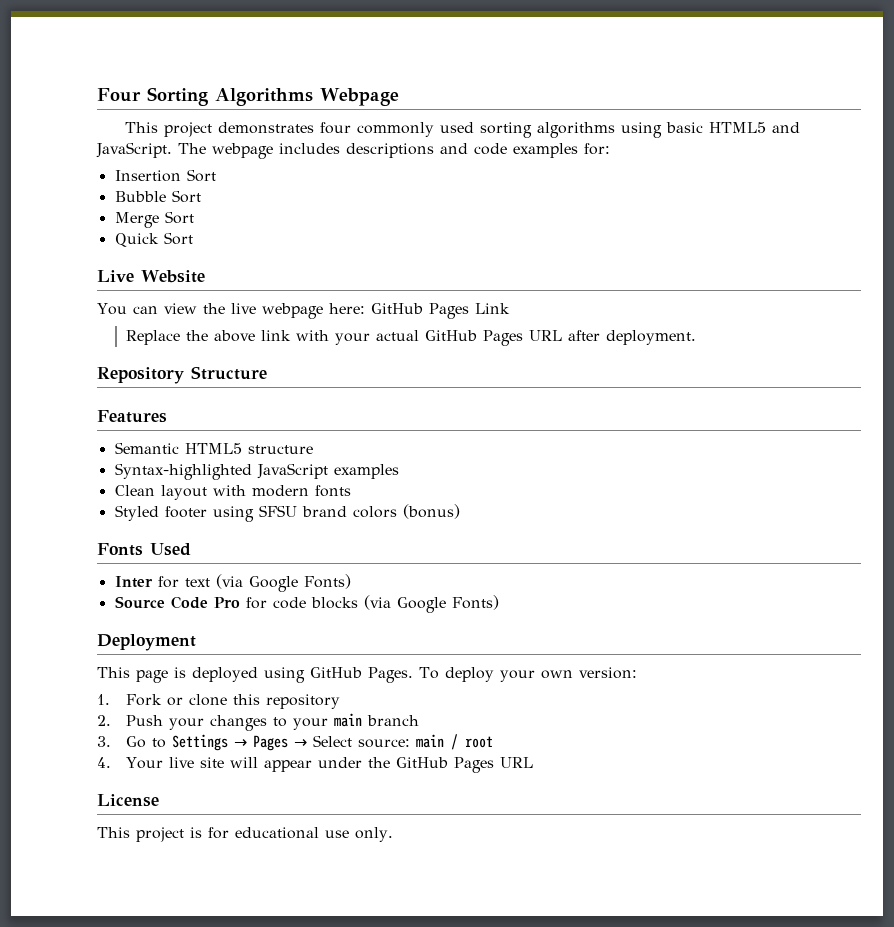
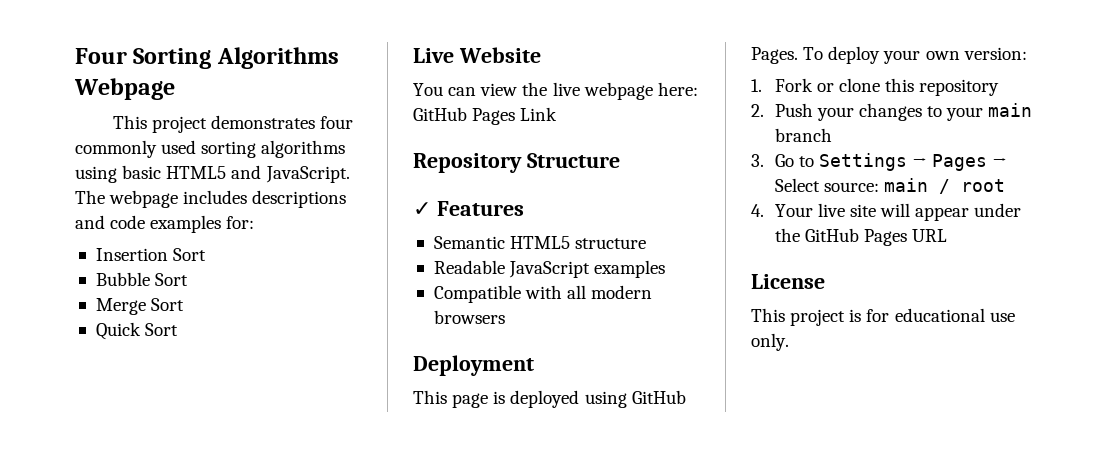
[125,330,696,346] // Replace the above link with your actual GitHub Pages URL after deployment. -> (558, 114) none
(267, 373) none -> [413,202,431,216] ✓
[114,463,252,480] Syntax-highlighted -> [433,260,505,274] Readable
[114,485,351,500] [114,504,460,522] [97,543,191,556] [114,574,351,592] [114,595,499,613] Clean layout with modern fonts // Styled footer using SFSU brand colors (bonus) // Fonts Used // Inter for text (via Google Fonts) // Source Code Pro for code blocks (via Google Fonts) -> [433,285,653,303] [433,310,505,324] Compatible with all modern browsers

